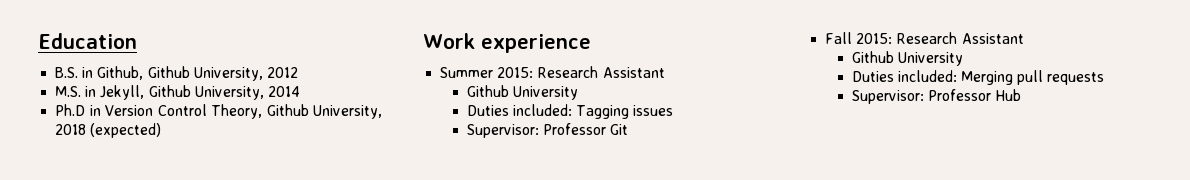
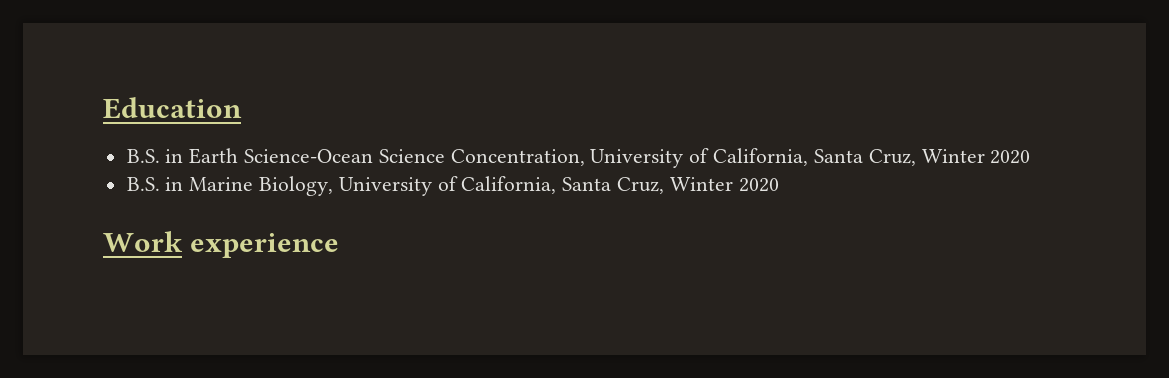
[97,66,298,81] [55,85,300,100] [55,104,382,119] [55,123,162,138] [423,33,591,53] [440,66,665,78] [466,85,578,100] [466,104,674,119] [466,123,628,138] [825,32,1024,44] [851,51,963,66] [851,70,1105,85] [851,89,1021,104] Github, Github University, 2012 // M.S. in Jekyll, Github University, 2014 // Ph.D in Version Control Theory, Github University, 2018 (expected) // Work experience // Summer 2015: Research Assistant // Github University // Duties included: Tagging issues // Supervisor: Professor Git // Fall 2015: Research Assistant // Github University // Duties included: Merging pull requests // Supervisor: Professor Hub -> [189,148,1031,168] [126,176,779,196] [103,231,340,258] Earth Science-Ocean Science Concentration, University of California, Santa Cruz, Winter 2020 // B.S. in Marine Biology, University of California, Santa Cruz, Winter 2020 // Work experience

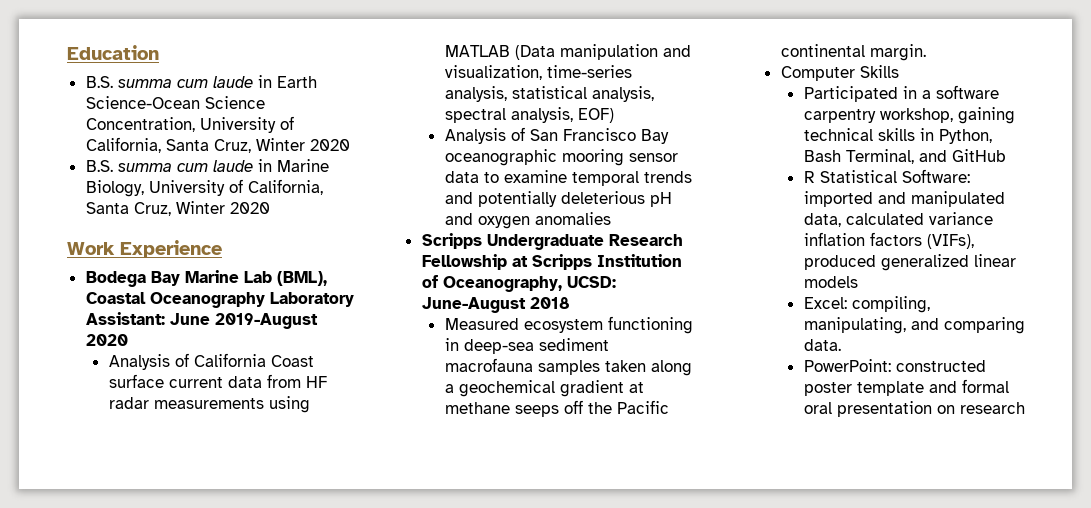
(160, 156) none -> [117,76,253,88] summa cum laude
(160, 184) none -> [117,160,253,172] summa cum laude
[190,233,340,258] experience -> [120,240,222,258] [85,270,327,287] [85,292,354,308] [85,312,318,329] [85,334,128,346] [108,353,314,370] [108,374,327,388] [108,396,310,413] [444,44,691,60] [444,65,632,80] [444,86,654,102] [444,107,614,123] [444,127,669,144] [444,149,678,166] [444,170,692,186] [444,191,672,207] [444,212,611,229] [421,233,683,250] [421,254,682,270] [421,275,616,292] [421,297,570,313] [444,316,693,334] [444,338,609,354] [444,358,692,376] [444,380,644,397] [444,400,669,417] [780,44,926,61] [780,65,899,81] [803,85,999,102] [803,107,1015,124] [803,128,992,144] [803,149,1006,164] [803,169,970,183] [803,191,1005,207] [803,212,993,227] [803,232,974,249] [803,254,1016,271] [803,276,858,288] [803,296,930,313] [803,317,1025,334] [803,339,841,351] [803,359,986,372] [803,379,1009,396] [803,401,1025,417] Experience // Bodega Bay Marine Lab (BML), Coastal Oceanography Laboratory Assistant: June 2019-August 2020 // Analysis of California Coast surface current data from HF radar measurements using MATLAB (Data manipulation and visualization, time-series analysis, statistical analysis, spectral analysis, EOF) // Analysis of San Francisco Bay oceanographic mooring sensor data to examine temporal trends and potentially deleterious pH and oxygen anomalies // Scripps Undergraduate Research Fellowship at Scripps Institution of Oceanography, UCSD: June-August 2018 // Measured ecosystem functioning in deep-sea sediment macrofauna samples taken along a geochemical gradient at methane seeps off the Pacific continental margin. // Computer Skills // Participated in a software carpentry workshop, gaining technical skills in Python, Bash Terminal, and GitHub // R Statistical Software: imported and manipulated data, calculated variance inflation factors (VIFs), produced generalized linear models // Excel: compiling, manipulating, and comparing data. // PowerPoint: constructed poster template and formal oral presentation on research

